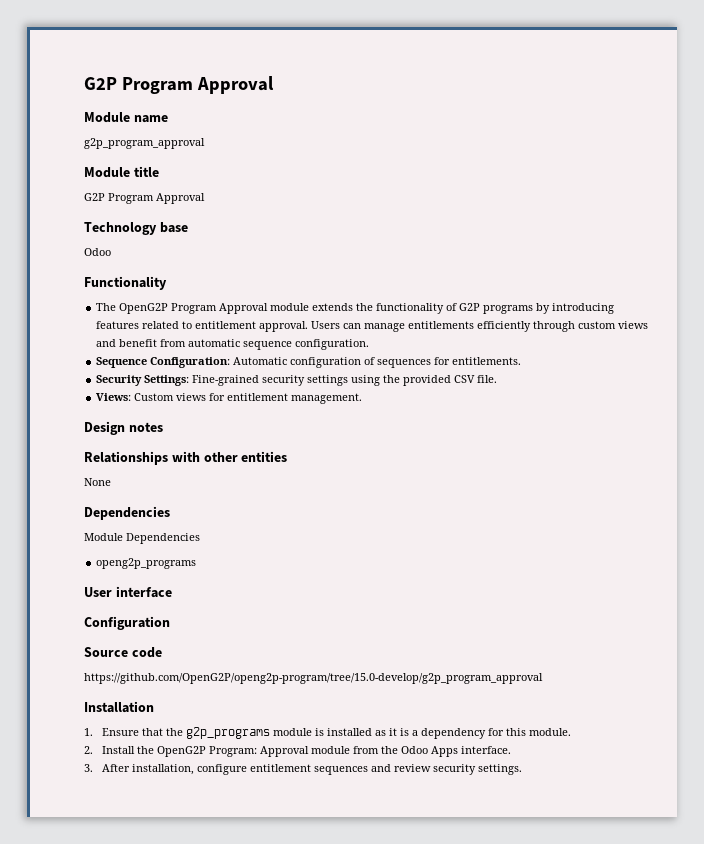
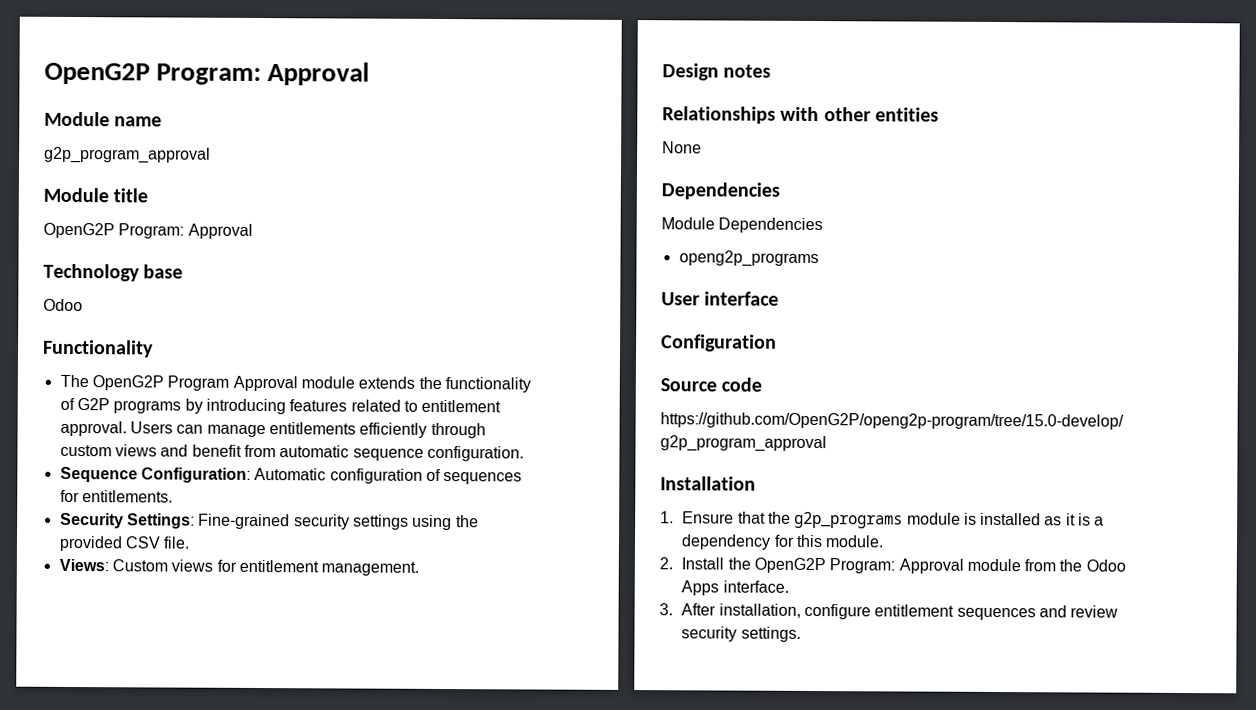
[84,77,193,94] G2P Program -> [44,62,262,86] OpenG2P Program:
[84,193,154,204] G2P Program -> [43,222,185,239] OpenG2P Program:

